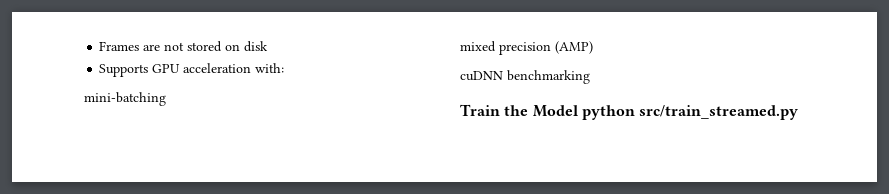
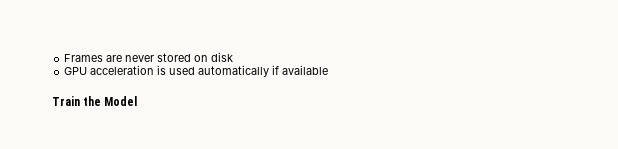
[164,42,185,51] not -> [125,55,155,62] never
[99,64,149,77] Supports -> (234, 57) none
[255,63,285,73] [84,92,166,106] [460,41,593,55] [460,70,590,84] with: // mini-batching // mixed precision (AMP) // cuDNN benchmarking -> [157,65,329,77] is used automatically if available
[581,105,799,120] python src/train_streamed.py -> (138, 101) none

